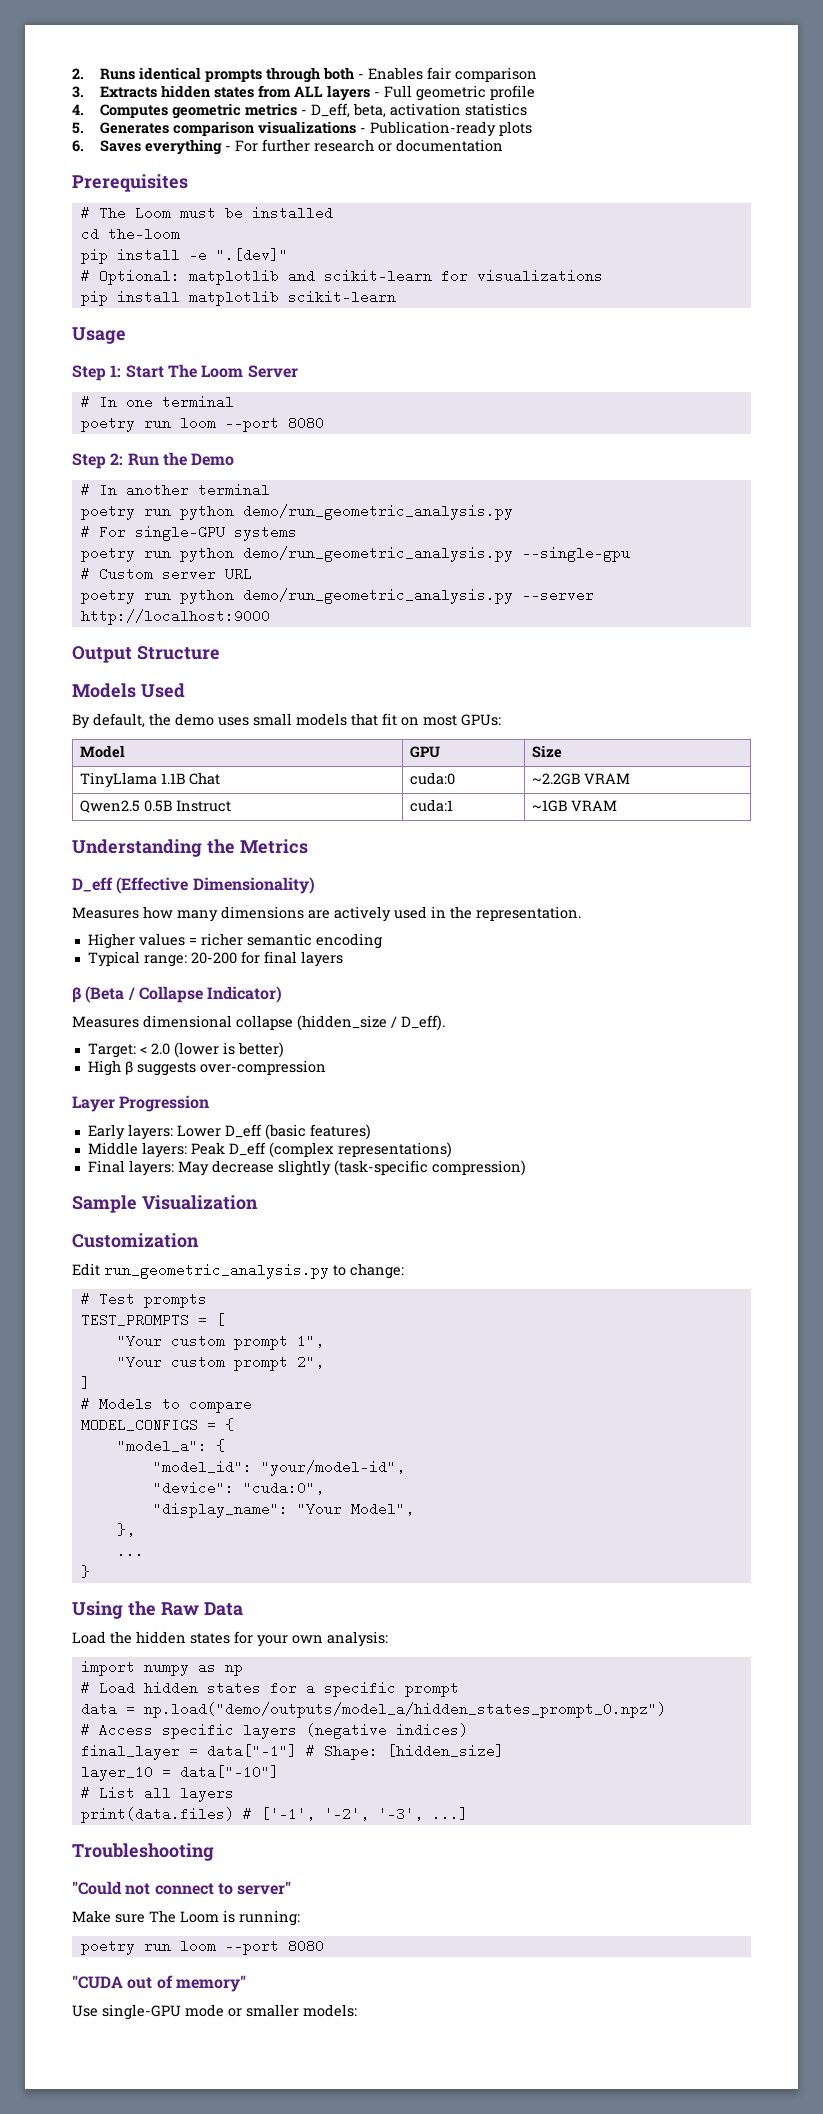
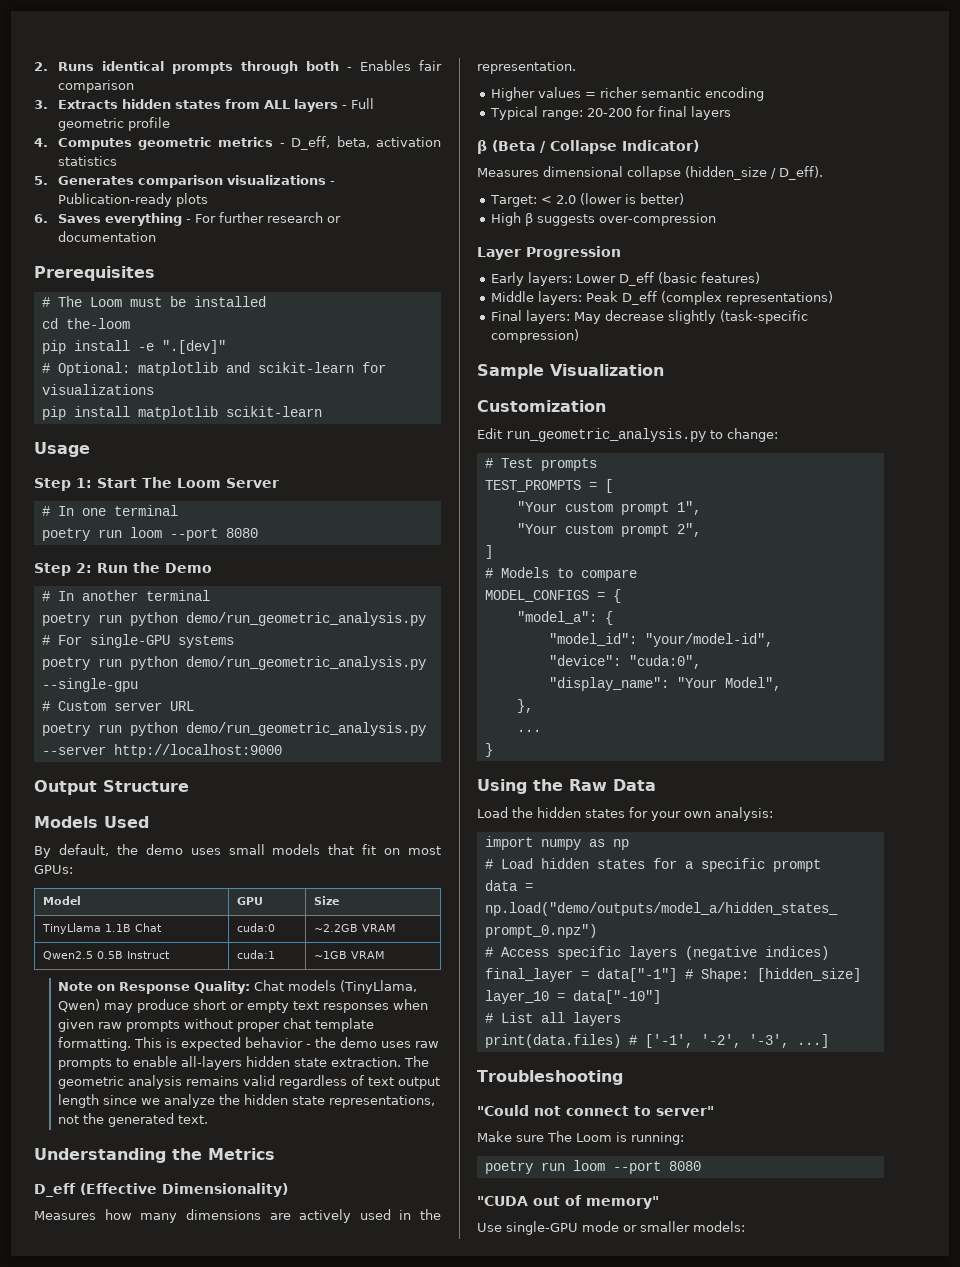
(618, 805) none -> [57,980,417,994] [57,999,428,1013] [57,1018,374,1032] [57,1037,439,1051] [57,1056,429,1070] [57,1075,440,1089] [57,1094,435,1108] [57,1113,208,1127] // Note on Response Quality: Chat models (TinyLlama, Qwen) may produce short or empty text responses when given raw prompts without proper chat template formatting. This is expected behavior - the demo uses raw prompts to enable all-layers hidden state extraction. The geometric analysis remains valid regardless of text output length since we analyze the hidden state representations, not the generated text.

